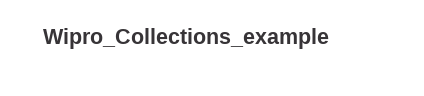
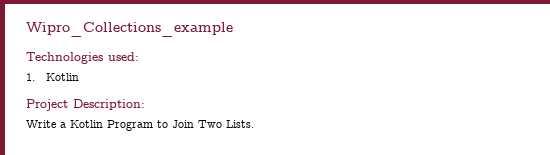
(329, 38) none -> [26,52,139,64] [26,73,80,81] [26,99,145,111] [26,120,254,131] // Technologies used: // 1. Kotlin // Project Description: // Write a Kotlin Program to Join Two Lists.

